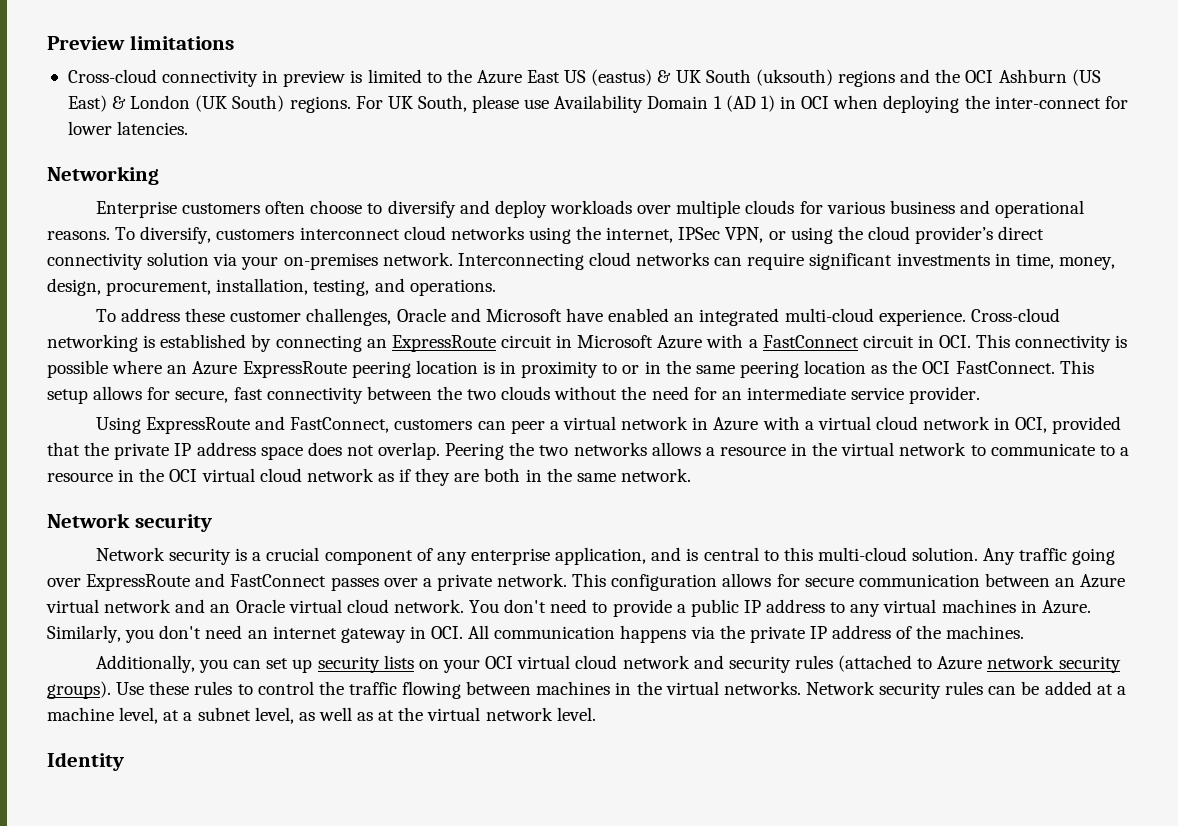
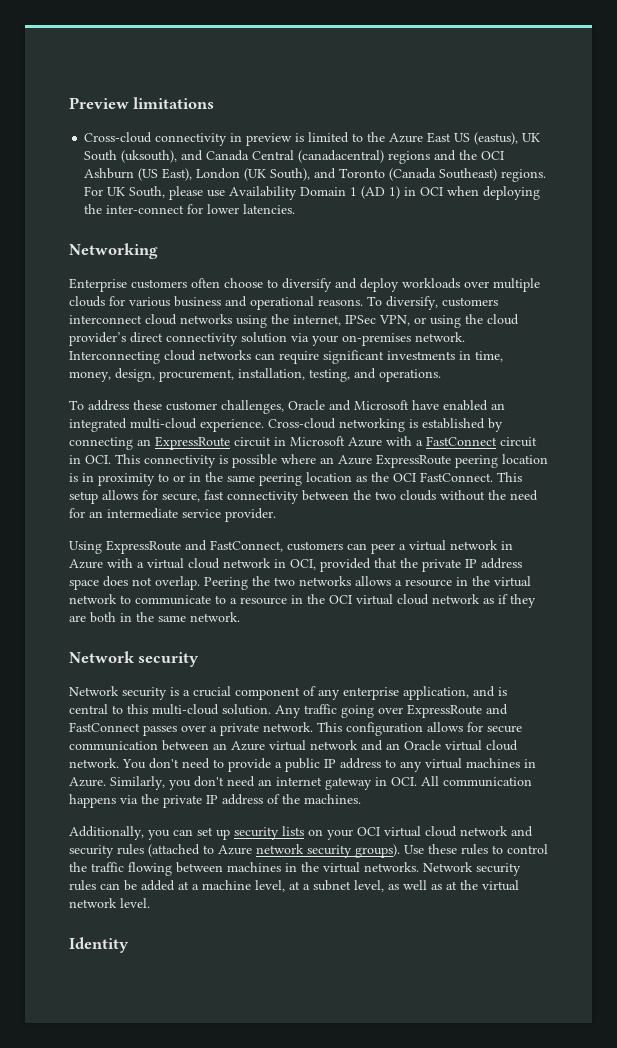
[591,69,833,86] (eastus) & UK South (uksouth) -> [474,132,541,145] [84,150,385,163] (eastus), UK South (uksouth), and Canada Central (canadacentral)
[67,95,285,112] East) & London (UK South) -> [162,168,498,181] East), London (UK South), and Toronto (Canada Southeast)

